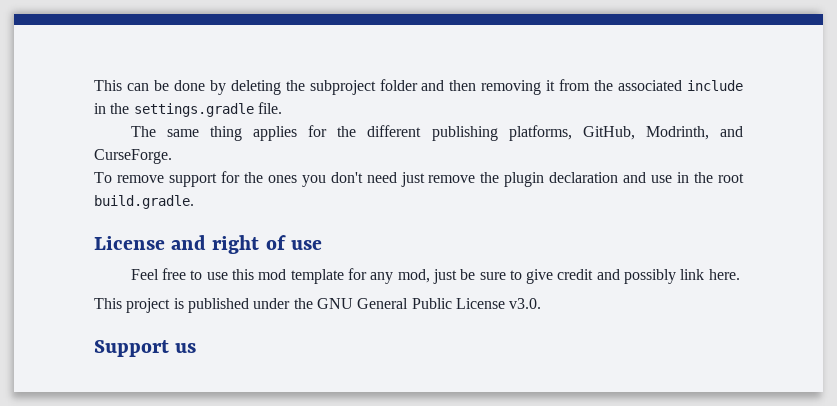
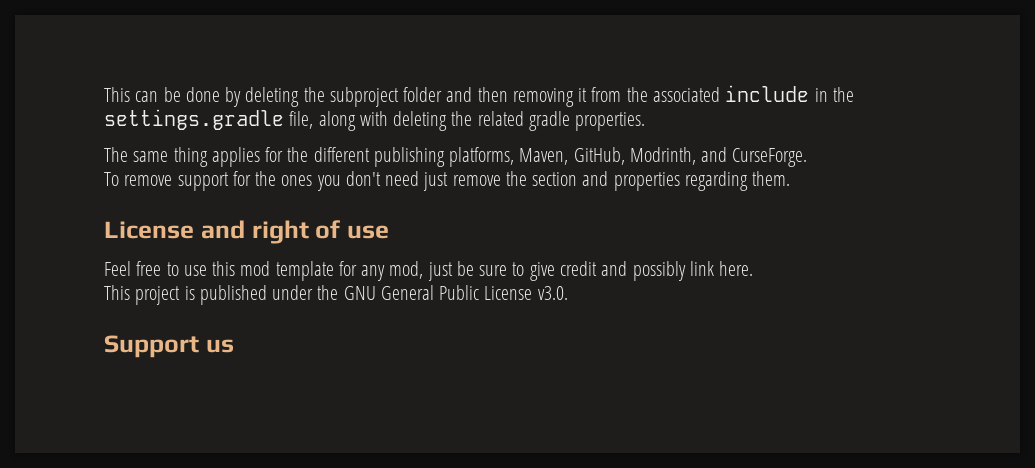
[257,102,282,114] file. -> [289,111,646,131] file, along with deleting the related gradle properties.
(572, 133) none -> [519,148,569,165] Maven,
[504,172,745,187] [94,195,194,209] plugin declaration and use in the root build.gradle. -> [532,171,791,191] section and properties regarding them.

